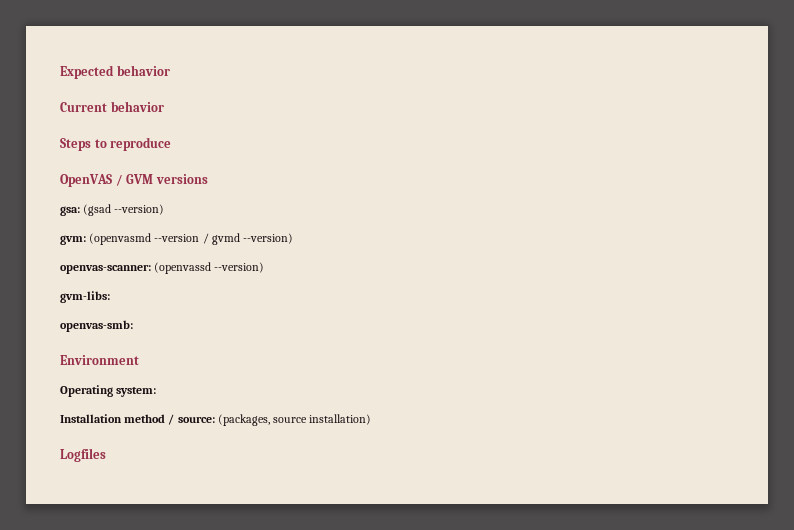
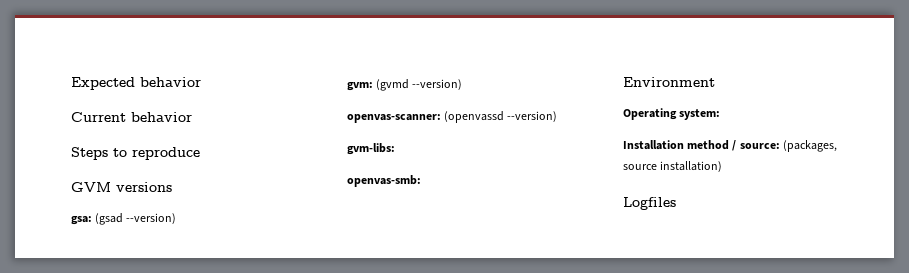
[60,174,123,187] OpenVAS / -> (200, 153) none
[89,233,240,245] (openvasmd --version / gvmd -> [376,79,410,91] (gvmd

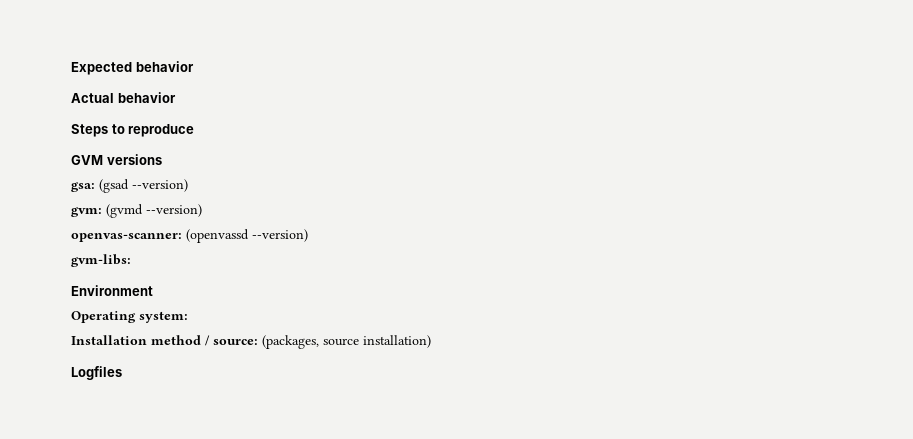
[71,112,126,122] Current -> [71,93,114,103] Actual
[347,175,421,187] // openvas-smb: -> (131, 260) none

